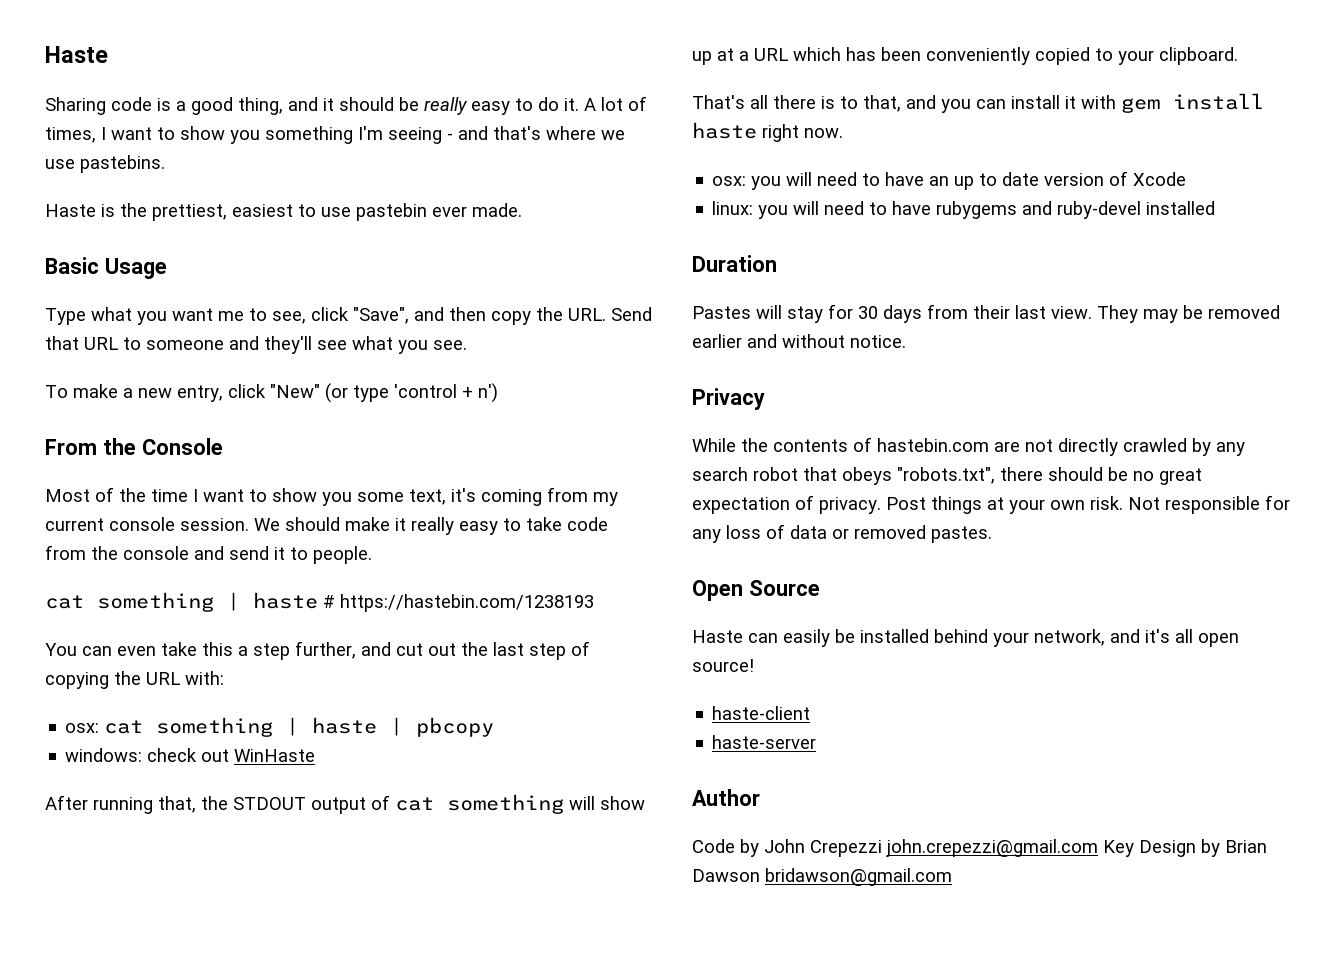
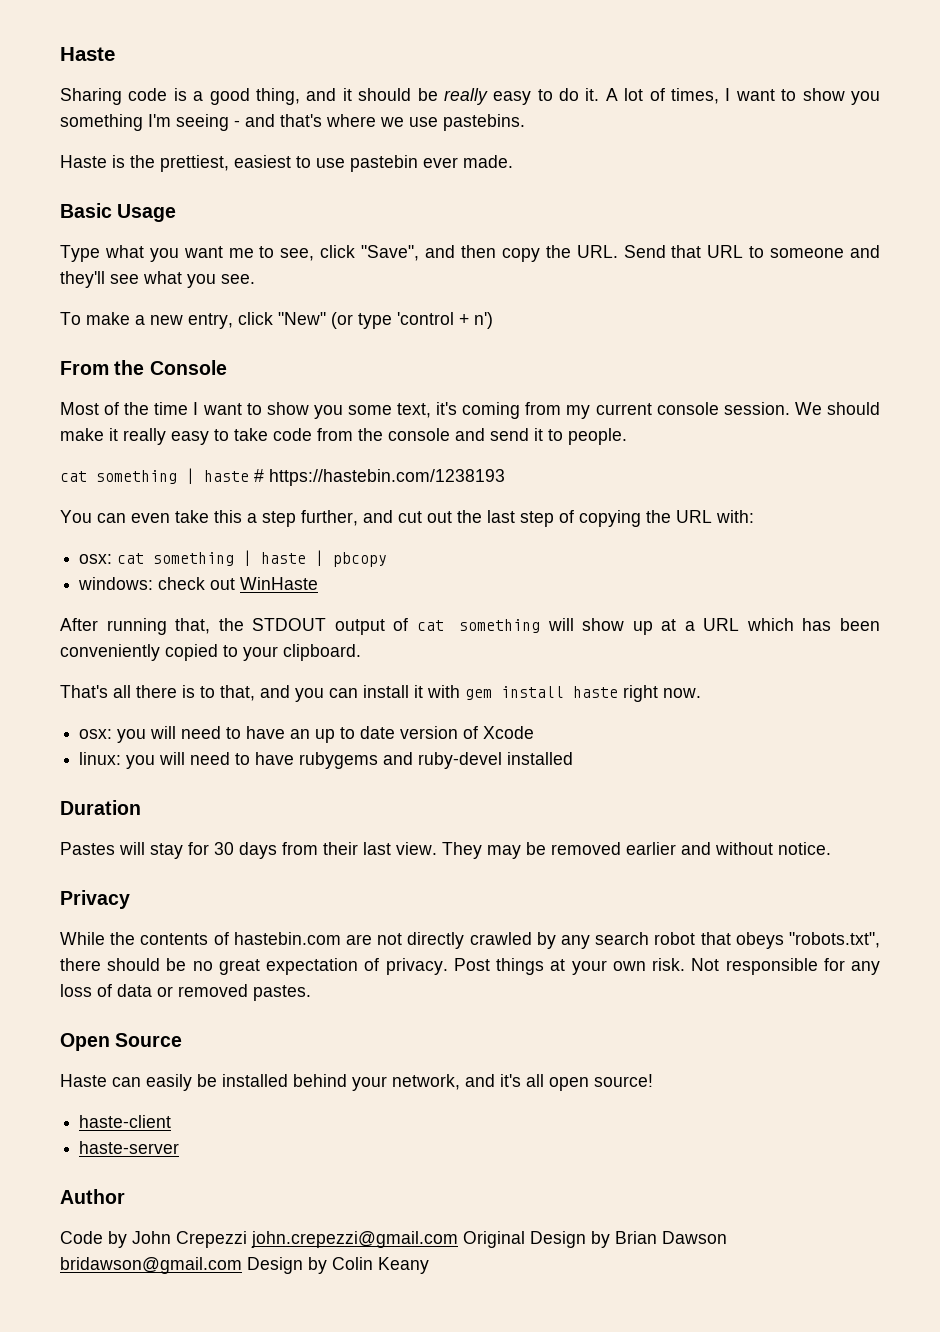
[1103,840,1134,857] Key -> [463,1231,525,1248] Original
(952, 877) none -> [247,1257,429,1274] Design by Colin Keany

